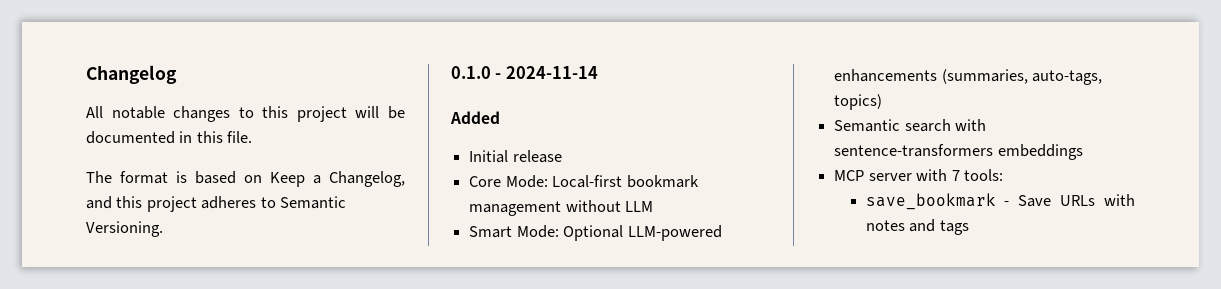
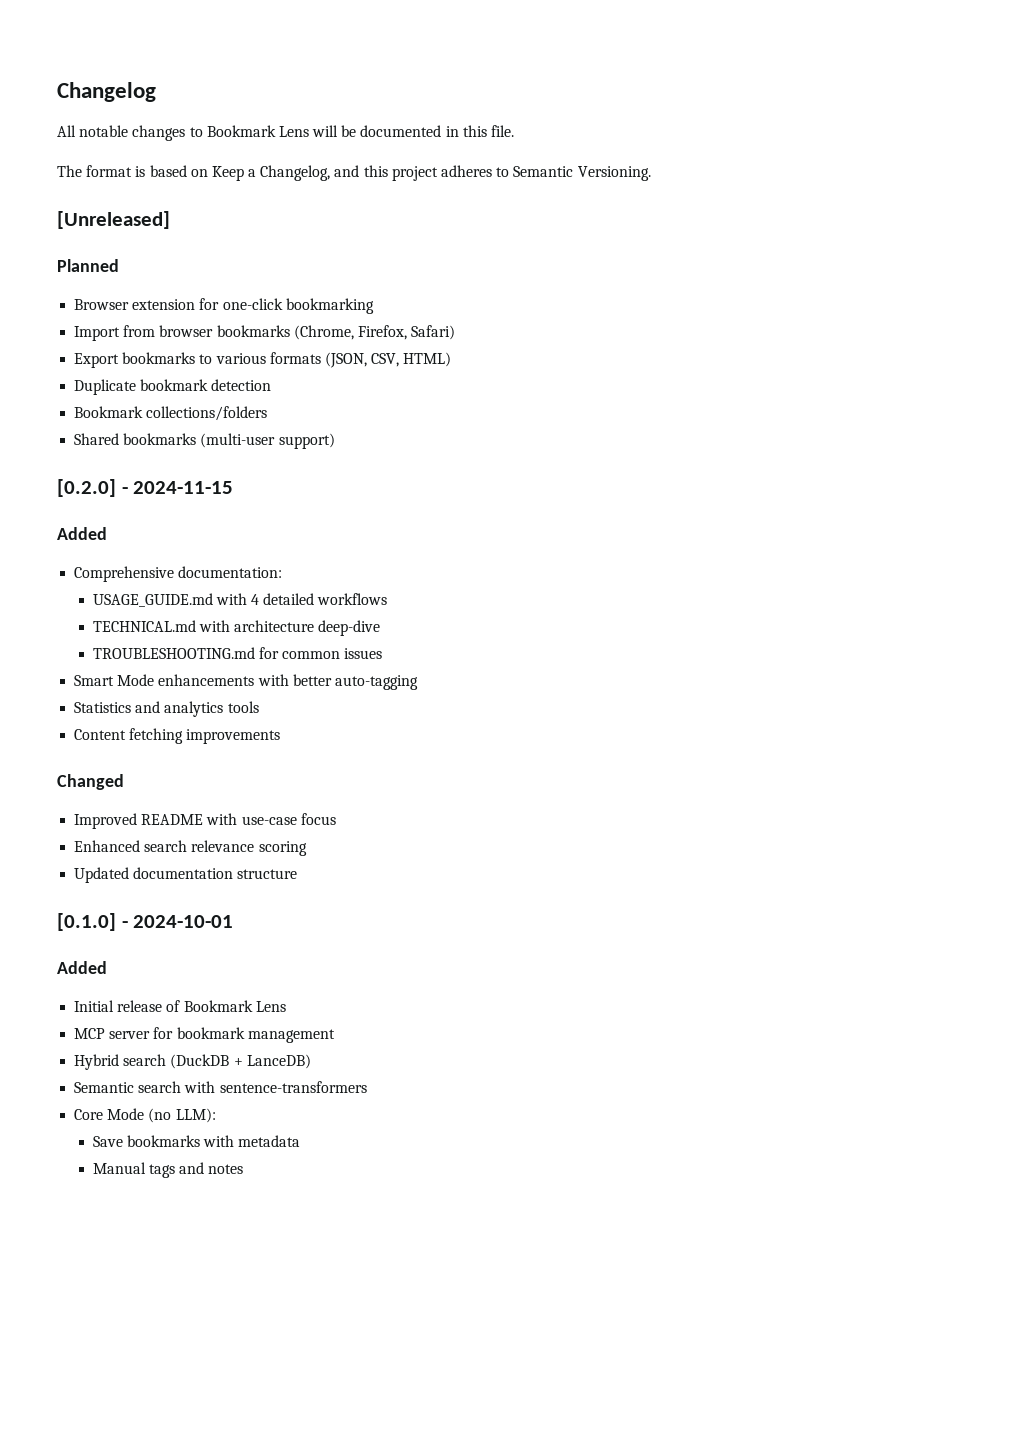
[262,106,347,122] this project -> [206,125,309,137] Bookmark Lens
[451,66,598,79] [450,111,500,124] [469,150,562,163] [469,175,699,188] [469,200,654,216] [469,225,722,241] [834,69,1103,85] [834,94,883,110] [834,119,987,132] [834,144,1083,160] [834,169,1003,181] [865,193,1135,210] [865,219,969,235] 0.1.0 - 2024-11-14 // Added // Initial release // Core Mode: Local-first bookmark management without LLM // Smart Mode: Optional LLM-powered enhancements (summaries, auto-tags, topics) // Semantic search with sentence-transformers embeddings // MCP server with 7 tools: // save_bookmark - Save URLs with notes and tags -> [57,211,170,229] [57,259,119,272] [74,298,374,314] [74,325,456,341] [74,352,452,368] [74,379,272,395] [74,406,268,421] [74,433,335,449] [57,479,234,497] [57,527,107,540] [74,566,283,582] [92,593,388,607] [92,620,381,636] [92,647,383,659] [74,674,418,690] [74,701,259,717] [74,728,281,744] [57,774,124,790] [74,813,336,829] [74,840,307,856] [74,867,298,883] [57,913,234,931] [57,961,107,974] [74,1000,286,1012] [74,1027,335,1043] [74,1054,311,1070] [74,1081,367,1093] [74,1108,216,1123] [92,1135,301,1147] [92,1162,244,1178] [Unreleased] // Planned // Browser extension for one-click bookmarking // Import from browser bookmarks (Chrome, Firefox, Safari) // Export bookmarks to various formats (JSON, CSV, HTML) // Duplicate bookmark detection // Bookmark collections/folders // Shared bookmarks (multi-user support) // [0.2.0] - 2024-11-15 // Added // Comprehensive documentation: // USAGE_GUIDE.md with 4 detailed workflows // TECHNICAL.md with architecture deep-dive // TROUBLESHOOTING.md for common issues // Smart Mode enhancements with better auto-tagging // Statistics and analytics tools // Content fetching improvements // Changed // Improved README with use-case focus // Enhanced search relevance scoring // Updated documentation structure // [0.1.0] - 2024-10-01 // Added // Initial release of Bookmark Lens // MCP server for bookmark management // Hybrid search (DuckDB + LanceDB) // Semantic search with sentence-transformers // Core Mode (no LLM): // Save bookmarks with metadata // Manual tags and notes

